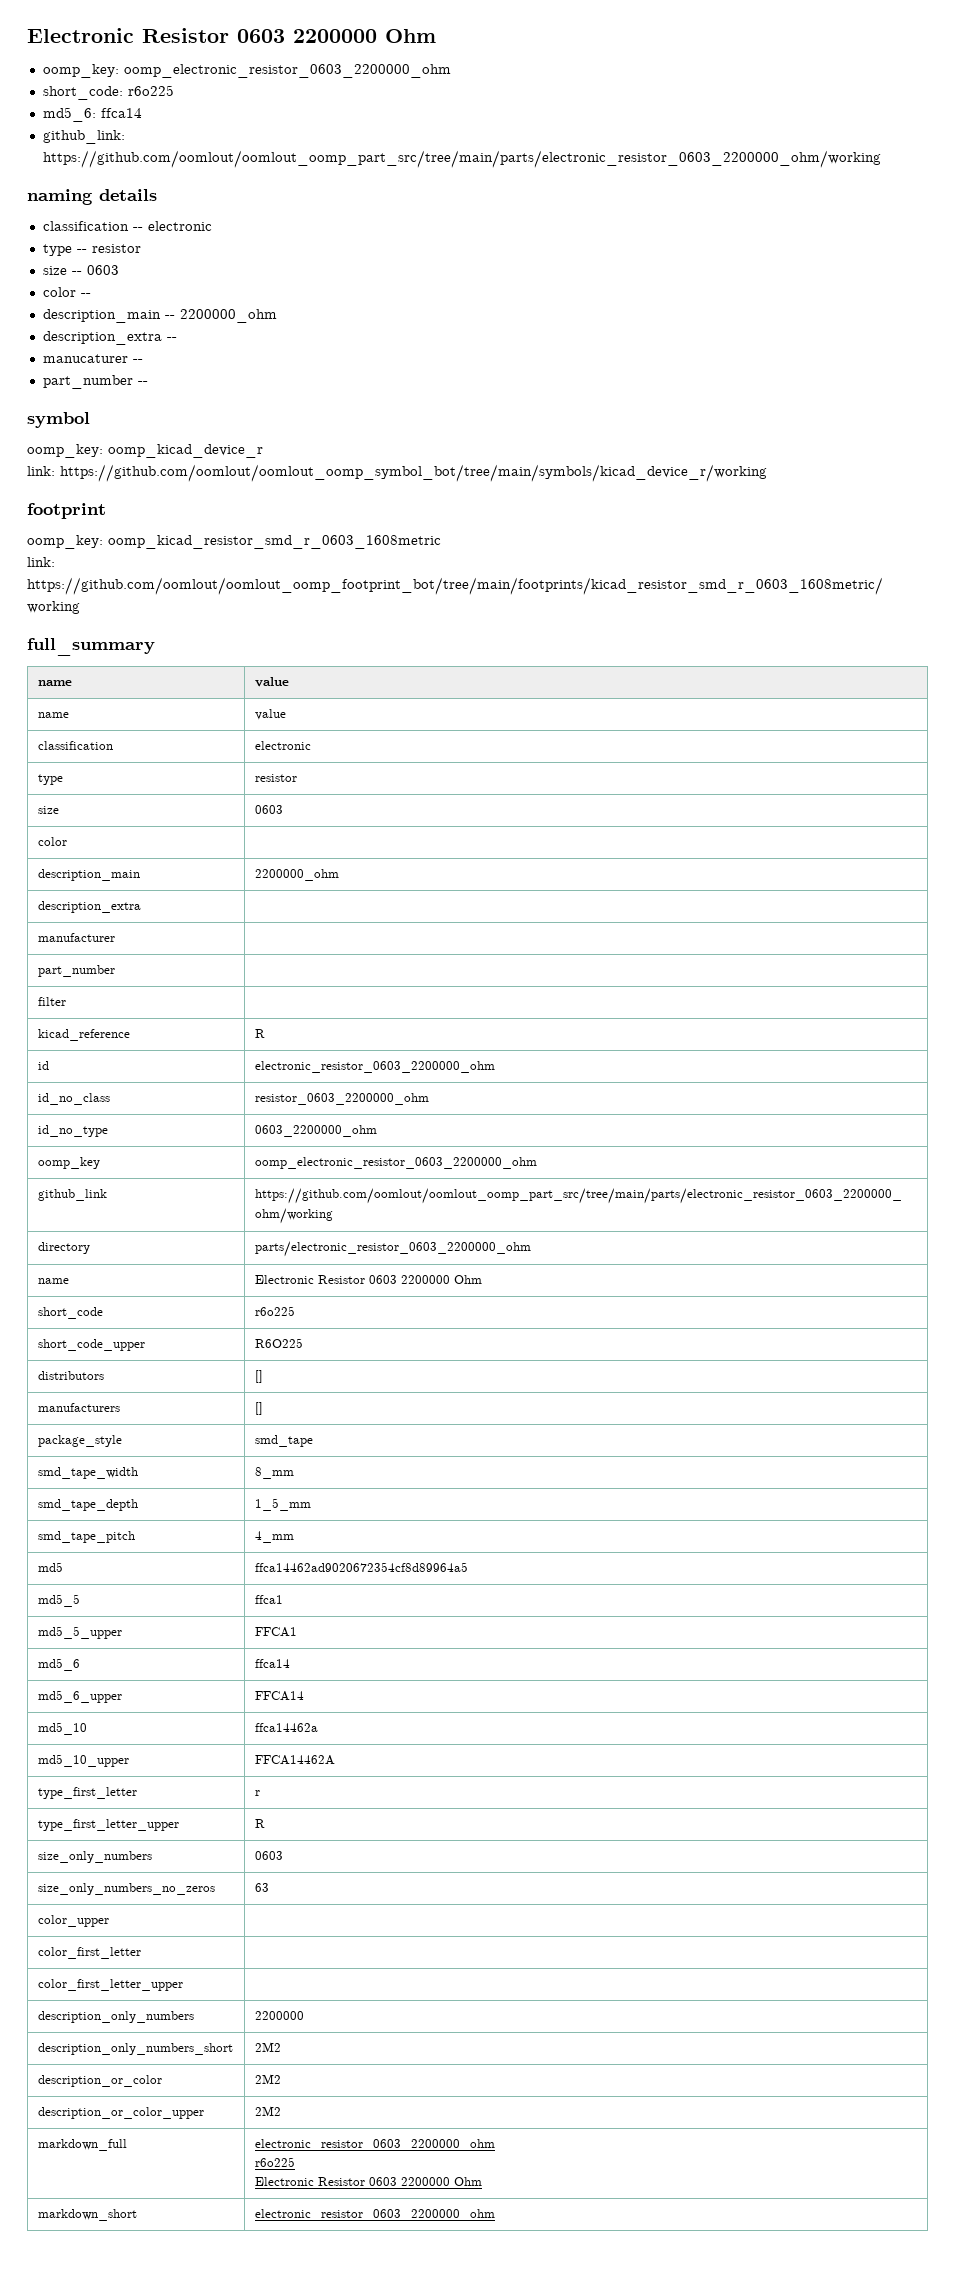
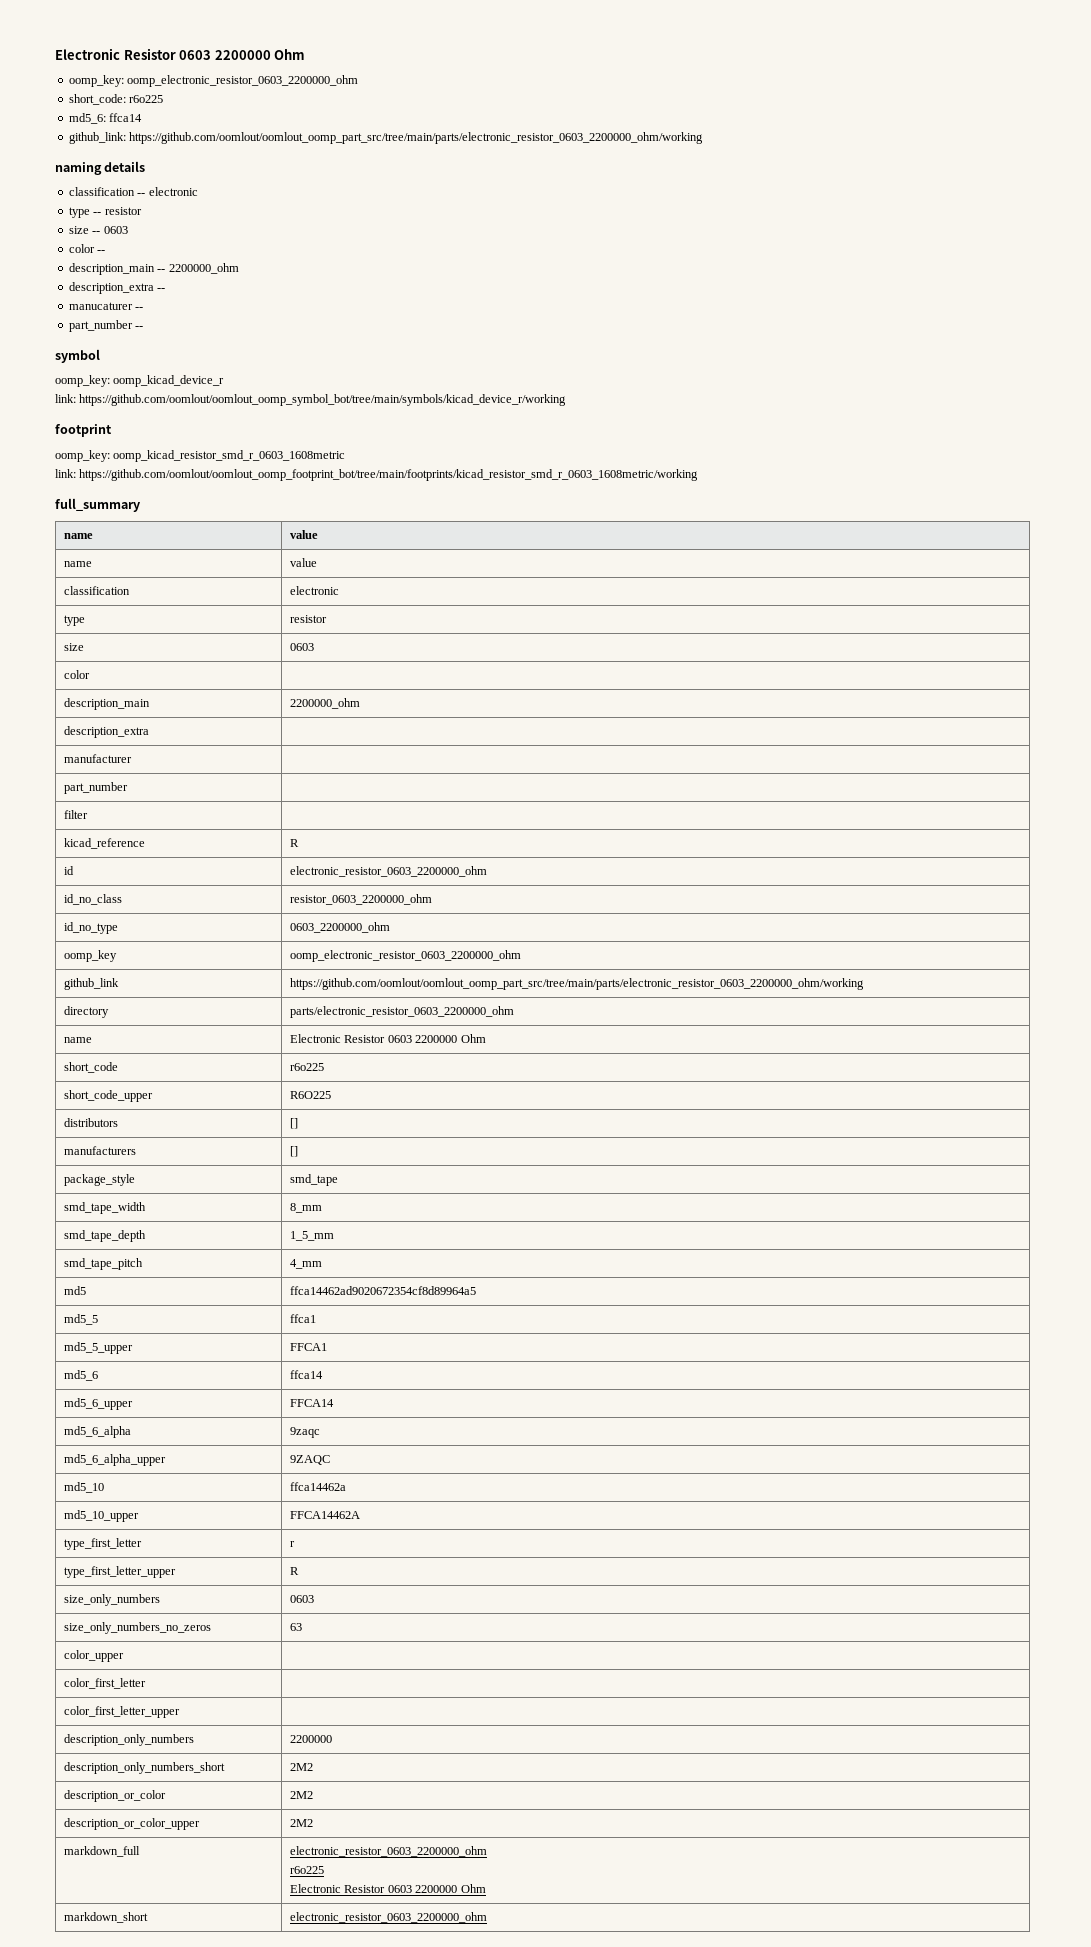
(305, 1696) none -> [64,1426,132,1438] [290,1427,321,1438] [64,1454,167,1466] [290,1455,331,1465] // md5_6_alpha | 9zaqc // md5_6_alpha_upper | 9ZAQC

